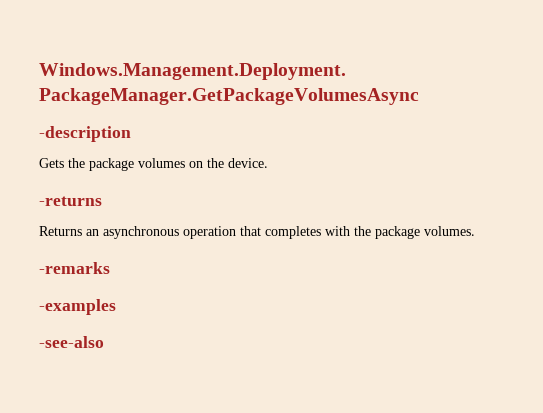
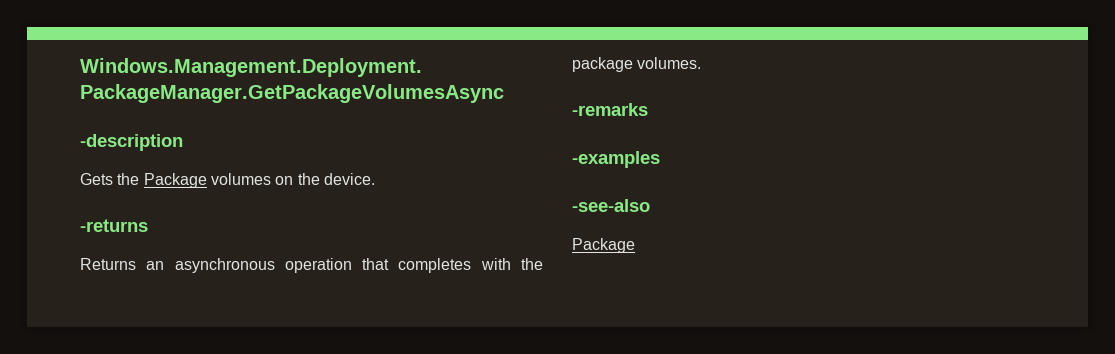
[89,158,134,171] package -> [143,173,207,188] Package
(104, 342) none -> [572,238,635,253] // Package

